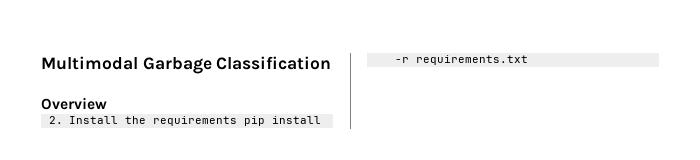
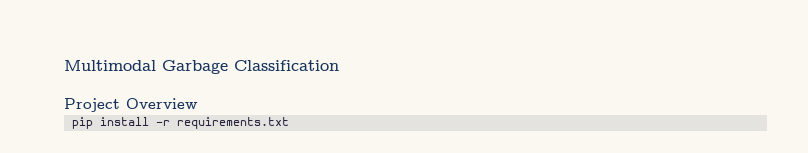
(332, 63) none -> [64,98,120,112] Project
[48,116,237,126] 2. Install the requirements -> (198, 103) none

